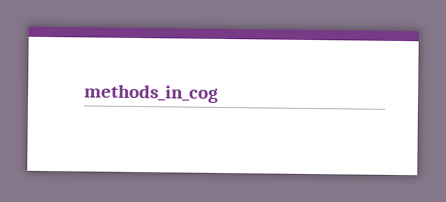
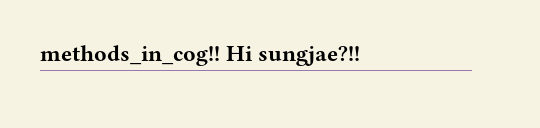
[83,84,219,103] methods_in_cog -> [40,45,361,66] methods_in_cog!! Hi sungjae?!!

